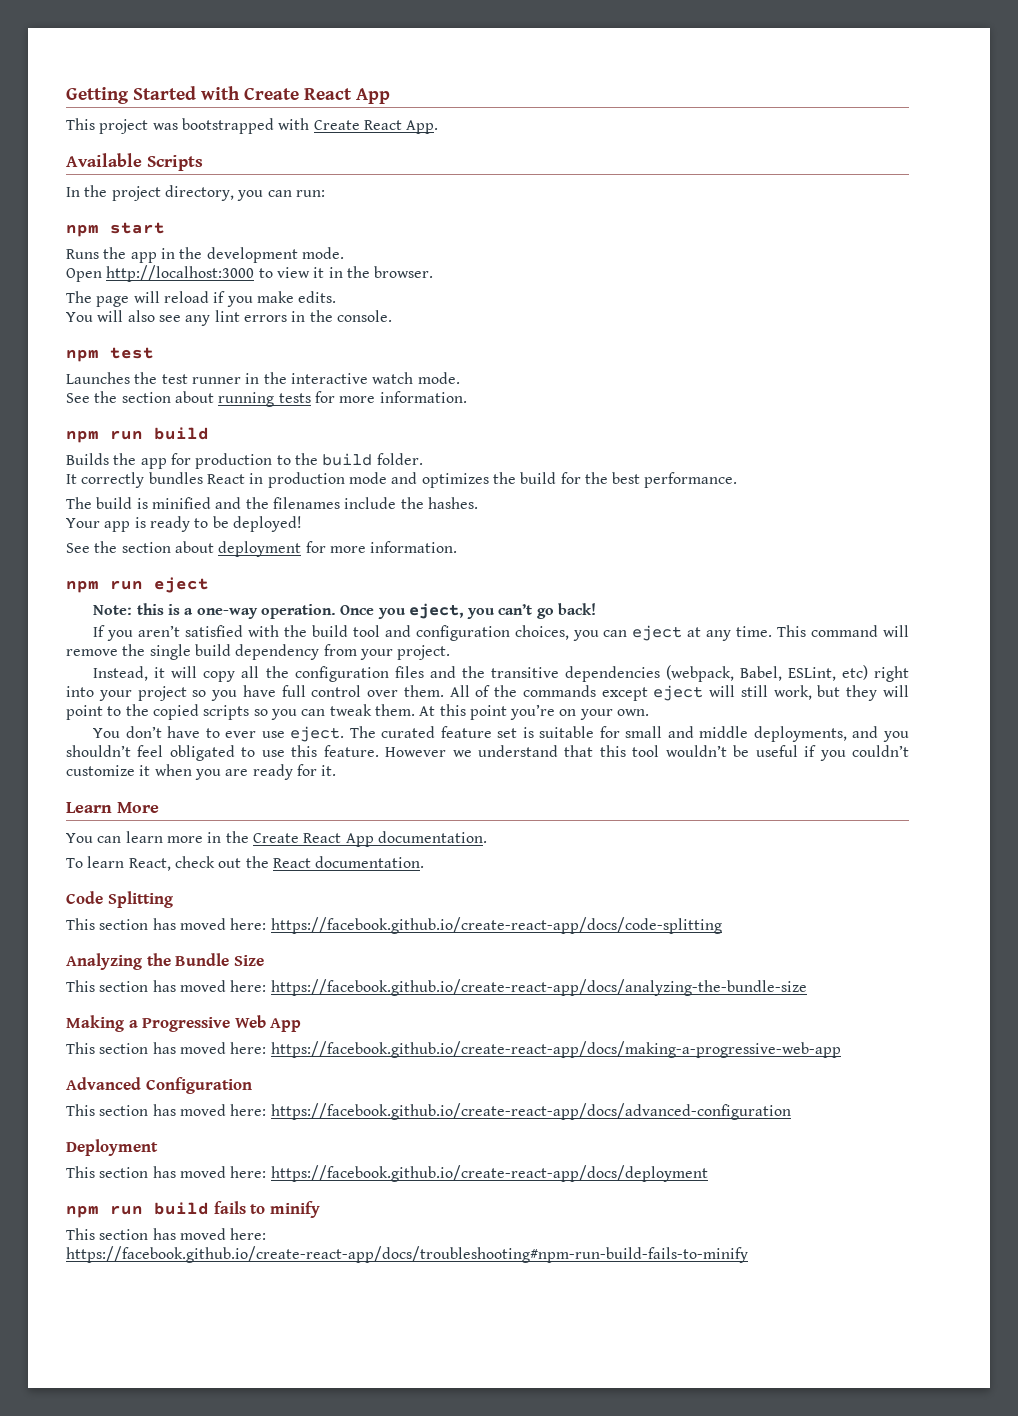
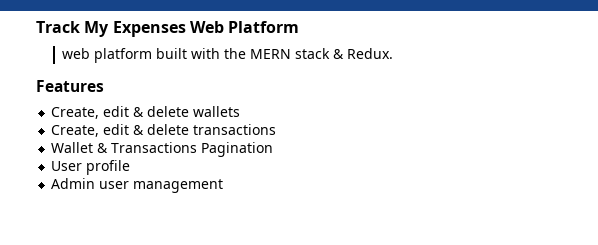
[66,86,390,104] [66,118,439,134] [66,153,203,171] [66,185,325,201] [66,222,165,237] [66,247,344,263] [66,265,434,282] [66,291,337,307] [66,310,392,326] [66,347,154,362] [66,372,460,384] [66,391,467,407] [66,427,209,443] [66,453,423,469] [66,472,738,488] [66,497,478,509] [66,516,302,532] [66,541,458,557] [66,577,209,593] [93,603,597,619] [93,625,909,641] [66,644,451,660] [93,665,910,682] [66,685,910,701] [66,704,650,720] [93,726,909,742] [66,745,910,761] [66,764,337,780] [66,802,159,813] [66,831,487,847] [66,856,425,871] [66,891,173,908] [66,917,722,934] [66,953,264,970] [66,979,807,996] [66,1015,302,1032] [66,1041,841,1058] [66,1077,252,1094] [66,1103,791,1120] [66,1139,158,1156] [66,1165,708,1182] [66,1201,320,1218] [66,1228,267,1240] [66,1246,748,1263] Getting Started with Create React App // This project was bootstrapped with Create React App. // Available Scripts // In the project directory, you can run: // npm start // Runs the app in the development mode. // Open http://localhost:3000 to view it in the browser. // The page will reload if you make edits. // You will also see any lint errors in the console. // npm test // Launches the test runner in the interactive watch mode. // See the section about running tests for more information. // npm run build // Builds the app for production to the build folder. // It correctly bundles React in production mode and optimizes the build for the best performance. // The build is minified and the filenames include the hashes. // Your app is ready to be deployed! // See the section about deployment for more information. // npm run eject // Note: this is a one-way operation. Once you eject, you can’t go back! // If you aren’t satisfied with the build tool and configuration choices, you can eject at any time. This command will remove the single build dependency from your project. // Instead, it will copy all the configuration files and the transitive dependencies (webpack, Babel, ESLint, etc) right into your project so you have full control over them. All of the commands except eject will still work, but they will point to the copied scripts so you can tweak them. At this point you’re on your own. // You don’t have to ever use eject. The curated feature set is suitable for small and middle deployments, and you shouldn’t feel obligated to use this feature. However we understand that this tool wouldn’t be useful if you couldn’t customize it when you are ready for it. // Learn More // You can learn more in the Create React App documentation. // To learn React, check out the React documentation. // Code Splitting // This section has moved here: https://facebook.github.io/create-react-app/docs/code-splitting // Analyzing the Bundle Size // This section has moved here: https://facebook.github.io/create-react-app/docs/analyzing-the-bundle-size // Making a Progressive Web App // This section has moved here: https://facebook.github.io/create-react-app/docs/making-a-progressive-web-app // Advanced Configuration // This section has moved here: https://facebook.github.io/create-react-app/docs/advanced-configuration // Deployment // This section has moved here: https://facebook.github.io/create-react-app/docs/deployment // npm run build fails to minify // This section has moved here: https://facebook.github.io/create-react-app/docs/troubleshooting#npm-run-build-fails-to-minify -> [36,21,300,37] [62,48,394,63] [36,80,104,92] [51,106,241,119] [51,124,277,137] [51,142,274,157] [51,160,131,175] [51,178,224,193] Track My Expenses Web Platform // web platform built with the MERN stack & Redux. // Features // Create, edit & delete wallets // Create, edit & delete transactions // Wallet & Transactions Pagination // User profile // Admin user management

